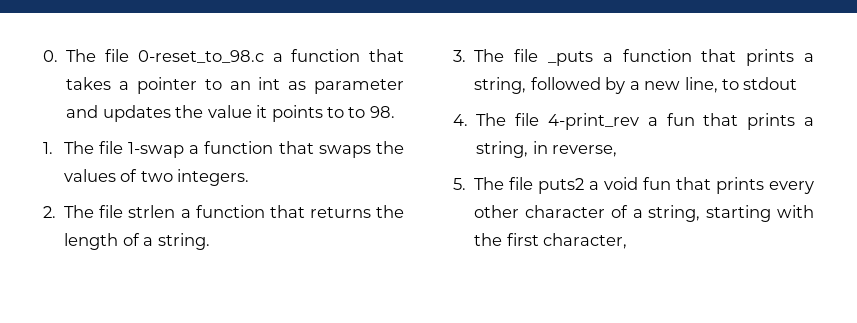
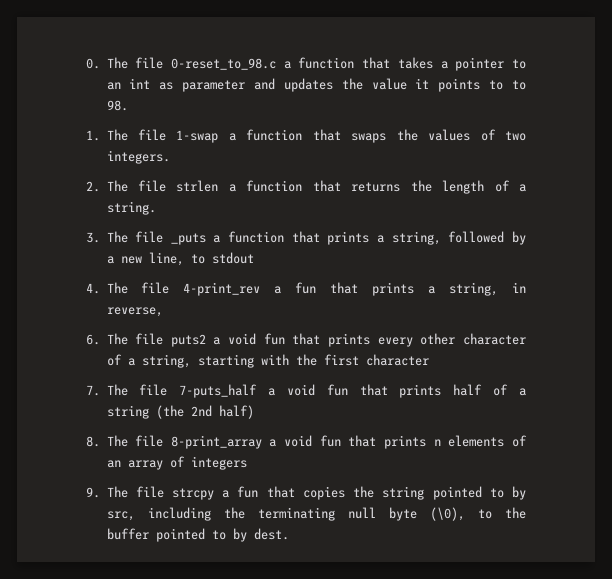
[453,178,466,190] 5. -> [86,334,100,345] 6.
[543,233,628,249] character, -> [365,354,429,366] [86,384,527,398] [106,405,254,419] [86,435,527,449] [106,456,247,470] [86,486,526,500] [106,507,526,521] [106,528,289,542] character // 7. The file 7-puts_half a void fun that prints half of a string (the 2nd half) // 8. The file 8-print_array a void fun that prints n elements of an array of integers // 9. The file strcpy a fun that copies the string pointed to by src, including the terminating null byte (\0), to the buffer pointed to by dest.

